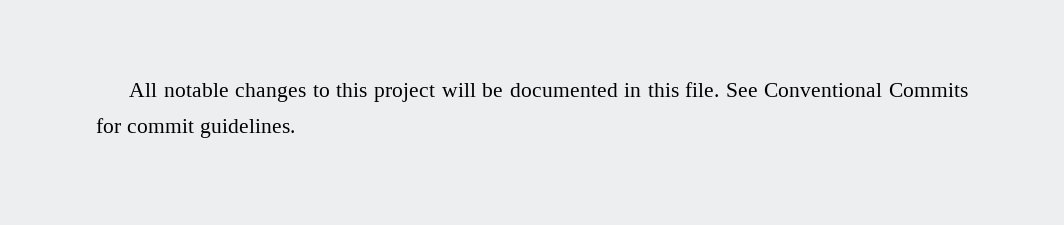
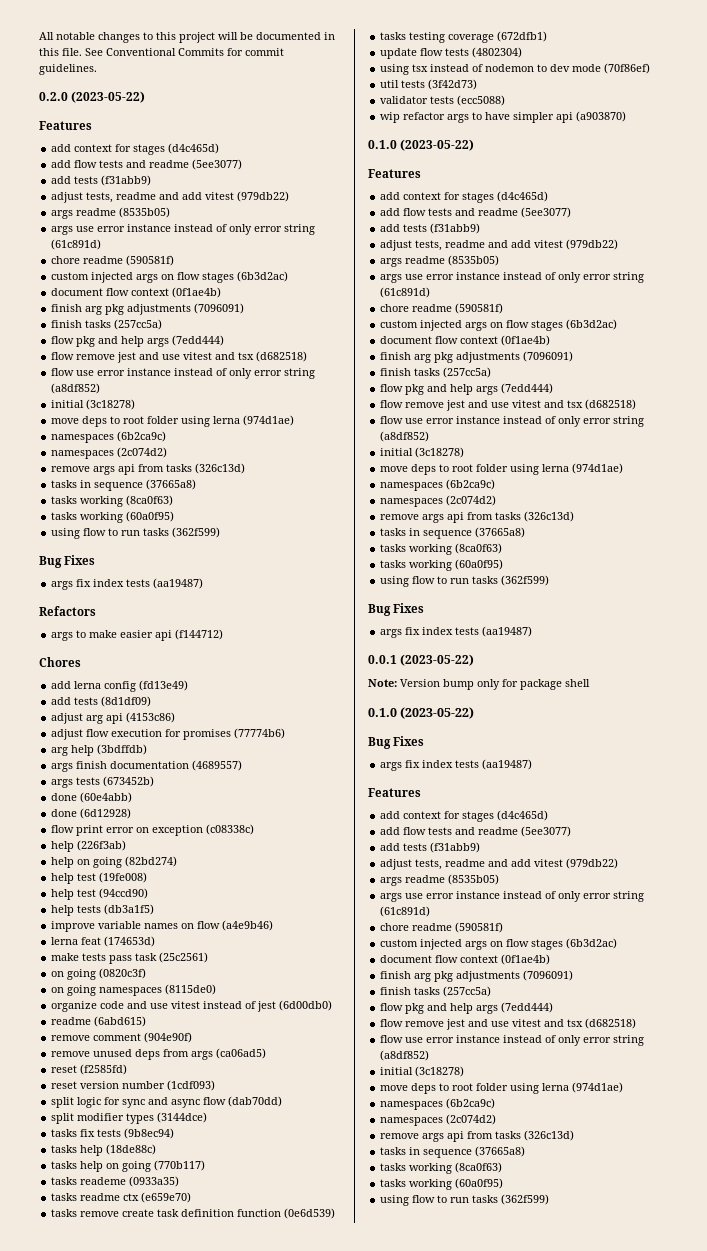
(295, 128) none -> [39,91,146,103] [39,121,92,130] [51,143,220,155] [51,159,243,170] [51,175,152,186] [51,191,290,203] [51,207,171,219] [51,224,316,235] [51,239,102,250] [51,255,175,266] [51,271,289,283] [51,287,222,298] [51,303,245,315] [51,319,163,330] [51,335,225,347] [51,351,308,363] [51,368,316,379] [51,383,101,394] [51,399,136,410] [51,415,295,427] [51,431,167,443] [51,447,168,459] [51,463,246,475] [51,479,197,491] [51,495,174,507] [51,511,175,523] [51,527,221,539] [39,555,96,568] [51,578,204,590] [39,606,96,616] [51,629,224,641] [39,657,81,667] [51,680,189,692] [51,696,152,707] [51,712,176,724] [51,728,286,740] [51,744,148,756] [51,760,243,772] [51,776,155,788] [51,792,133,803] [51,808,132,819] [51,824,255,836] [51,840,127,852] [51,856,178,868] [51,872,148,884] [51,888,149,900] [51,904,155,916] [51,920,274,932] [51,936,156,947] [51,952,209,964] [51,968,147,980] [51,984,217,996] [51,1000,333,1012] [51,1016,147,1027] [51,1032,193,1043] [51,1048,267,1060] [51,1064,128,1075] [51,1080,216,1091] [51,1096,283,1108] [51,1112,208,1124] [51,1128,175,1139] [51,1144,157,1156] [51,1160,206,1172] [51,1176,180,1187] [51,1192,192,1203] [51,1208,336,1219] [380,31,548,43] [380,47,523,59] [380,63,651,75] [380,79,478,90] [380,95,506,106] [380,111,627,123] [368,139,475,151] [368,169,421,178] [380,191,549,203] [380,207,572,218] [380,223,481,234] [380,239,619,251] [380,255,500,267] [380,272,645,283] [380,287,431,298] [380,303,504,314] [380,319,618,331] [380,335,551,346] [380,351,574,363] [380,367,492,378] [380,383,554,395] [380,399,637,411] [380,416,645,427] [380,431,430,442] [380,447,465,458] [380,463,624,475] [380,479,496,491] [380,495,497,507] [380,511,575,523] [380,527,526,539] [380,543,503,555] [380,559,504,571] [380,575,550,587] [368,603,425,616] [380,626,533,638] [368,654,475,666] [368,679,590,690] [368,707,475,719] [368,736,425,749] [380,759,533,771] [368,788,421,797] [380,810,549,822] [380,826,572,837] [380,842,481,853] [380,858,619,870] [380,874,500,886] [380,891,645,902] [380,906,431,917] [380,922,504,933] [380,938,618,950] [380,954,551,965] [380,970,574,982] [380,986,492,997] [380,1002,554,1014] [380,1018,637,1030] [380,1035,645,1046] [380,1050,430,1061] [380,1066,465,1077] [380,1082,624,1094] [380,1098,496,1110] [380,1114,497,1126] [380,1130,575,1142] [380,1146,526,1158] [380,1162,503,1174] [380,1178,504,1190] [380,1194,550,1206] // 0.2.0 (2023-05-22) // Features // add context for stages (d4c465d) // add flow tests and readme (5ee3077) // add tests (f31abb9) // adjust tests, readme and add vitest (979db22) // args readme (8535b05) // args use error instance instead of only error string (61c891d) // chore readme (590581f) // custom injected args on flow stages (6b3d2ac) // document flow context (0f1ae4b) // finish arg pkg adjustments (7096091) // finish tasks (257cc5a) // flow pkg and help args (7edd444) // flow remove jest and use vitest and tsx (d682518) // flow use error instance instead of only error string (a8df852) // initial (3c18278) // move deps to root folder using lerna (974d1ae) // namespaces (6b2ca9c) // namespaces (2c074d2) // remove args api from tasks (326c13d) // tasks in sequence (37665a8) // tasks working (8ca0f63) // tasks working (60a0f95) // using flow to run tasks (362f599) // Bug Fixes // args fix index tests (aa19487) // Refactors // args to make easier api (f144712) // Chores // add lerna config (fd13e49) // add tests (8d1df09) // adjust arg api (4153c86) // adjust flow execution for promises (77774b6) // arg help (3bdffdb) // args finish documentation (4689557) // args tests (673452b) // done (60e4abb) // done (6d12928) // flow print error on exception (c08338c) // help (226f3ab) // help on going (82bd274) // help test (19fe008) // help test (94ccd90) // help tests (db3a1f5) // improve variable names on flow (a4e9b46) // lerna feat (174653d) // make tests pass task (25c2561) // on going (0820c3f) // on going namespaces (8115de0) // organize code and use vitest instead of jest (6d00db0) // readme (6abd615) // remove comment (904e90f) // remove unused deps from args (ca06ad5) // reset (f2585fd) // reset version number (1cdf093) // split logic for sync and async flow (dab70dd) // split modifier types (3144dce) // tasks fix tests (9b8ec94) // tasks help (18de88c) // tasks help on going (770b117) // tasks reademe (0933a35) // tasks readme ctx (e659e70) // tasks remove create task definition function (0e6d539) // tasks testing coverage (672dfb1) // update flow tests (4802304) // using tsx instead of nodemon to dev mode (70f86ef) // util tests (3f42d73) // validator tests (ecc5088) // wip refactor args to have simpler api (a903870) // 0.1.0 (2023-05-22) // Features // add context for stages (d4c465d) // add flow tests and readme (5ee3077) // add tests (f31abb9) // adjust tests, readme and add vitest (979db22) // args readme (8535b05) // args use error instance instead of only error string (61c891d) // chore readme (590581f) // custom injected args on flow stages (6b3d2ac) // document flow context (0f1ae4b) // finish arg pkg adjustments (7096091) // finish tasks (257cc5a) // flow pkg and help args (7edd444) // flow remove jest and use vitest and tsx (d682518) // flow use error instance instead of only error string (a8df852) // initial (3c18278) // move deps to root folder using lerna (974d1ae) // namespaces (6b2ca9c) // namespaces (2c074d2) // remove args api from tasks (326c13d) // tasks in sequence (37665a8) // tasks working (8ca0f63) // tasks working (60a0f95) // using flow to run tasks (362f599) // Bug Fixes // args fix index tests (aa19487) // 0.0.1 (2023-05-22) // Note: Version bump only for package shell // 0.1.0 (2023-05-22) // Bug Fixes // args fix index tests (aa19487) // Features // add context for stages (d4c465d) // add flow tests and readme (5ee3077) // add tests (f31abb9) // adjust tests, readme and add vitest (979db22) // args readme (8535b05) // args use error instance instead of only error string (61c891d) // chore readme (590581f) // custom injected args on flow stages (6b3d2ac) // document flow context (0f1ae4b) // finish arg pkg adjustments (7096091) // finish tasks (257cc5a) // flow pkg and help args (7edd444) // flow remove jest and use vitest and tsx (d682518) // flow use error instance instead of only error string (a8df852) // initial (3c18278) // move deps to root folder using lerna (974d1ae) // namespaces (6b2ca9c) // namespaces (2c074d2) // remove args api from tasks (326c13d) // tasks in sequence (37665a8) // tasks working (8ca0f63) // tasks working (60a0f95) // using flow to run tasks (362f599)

